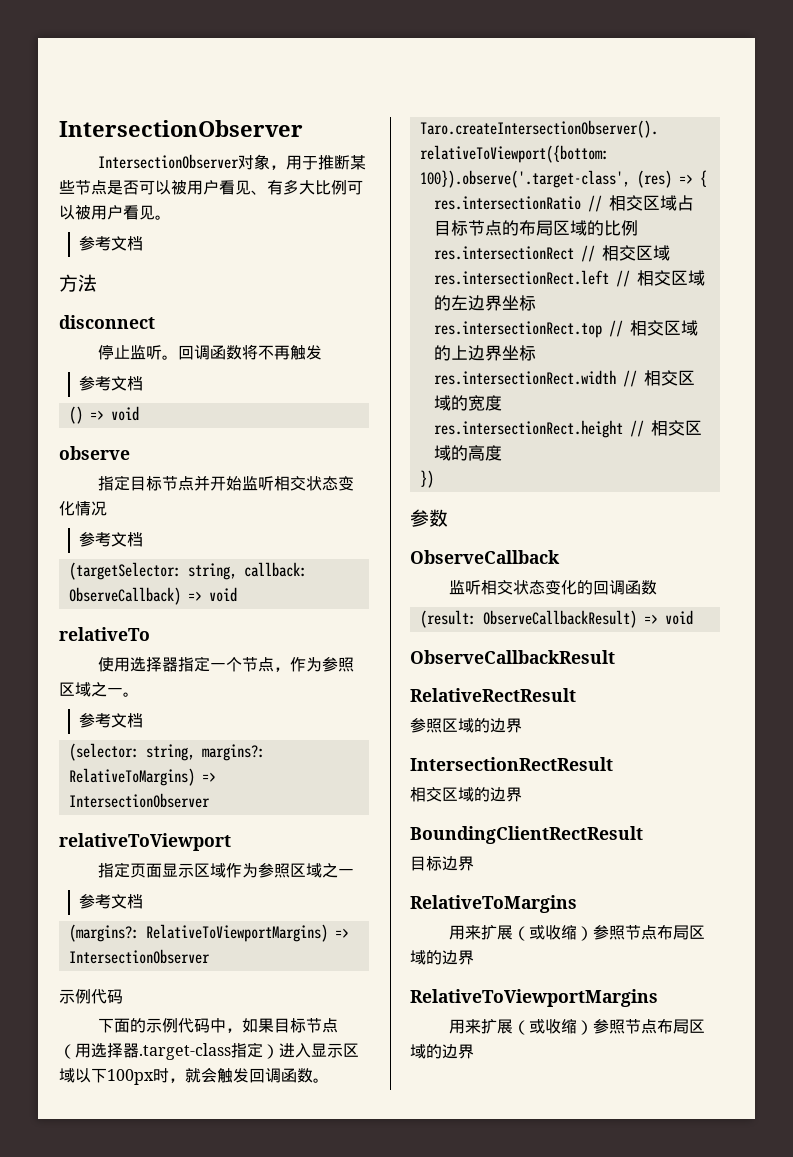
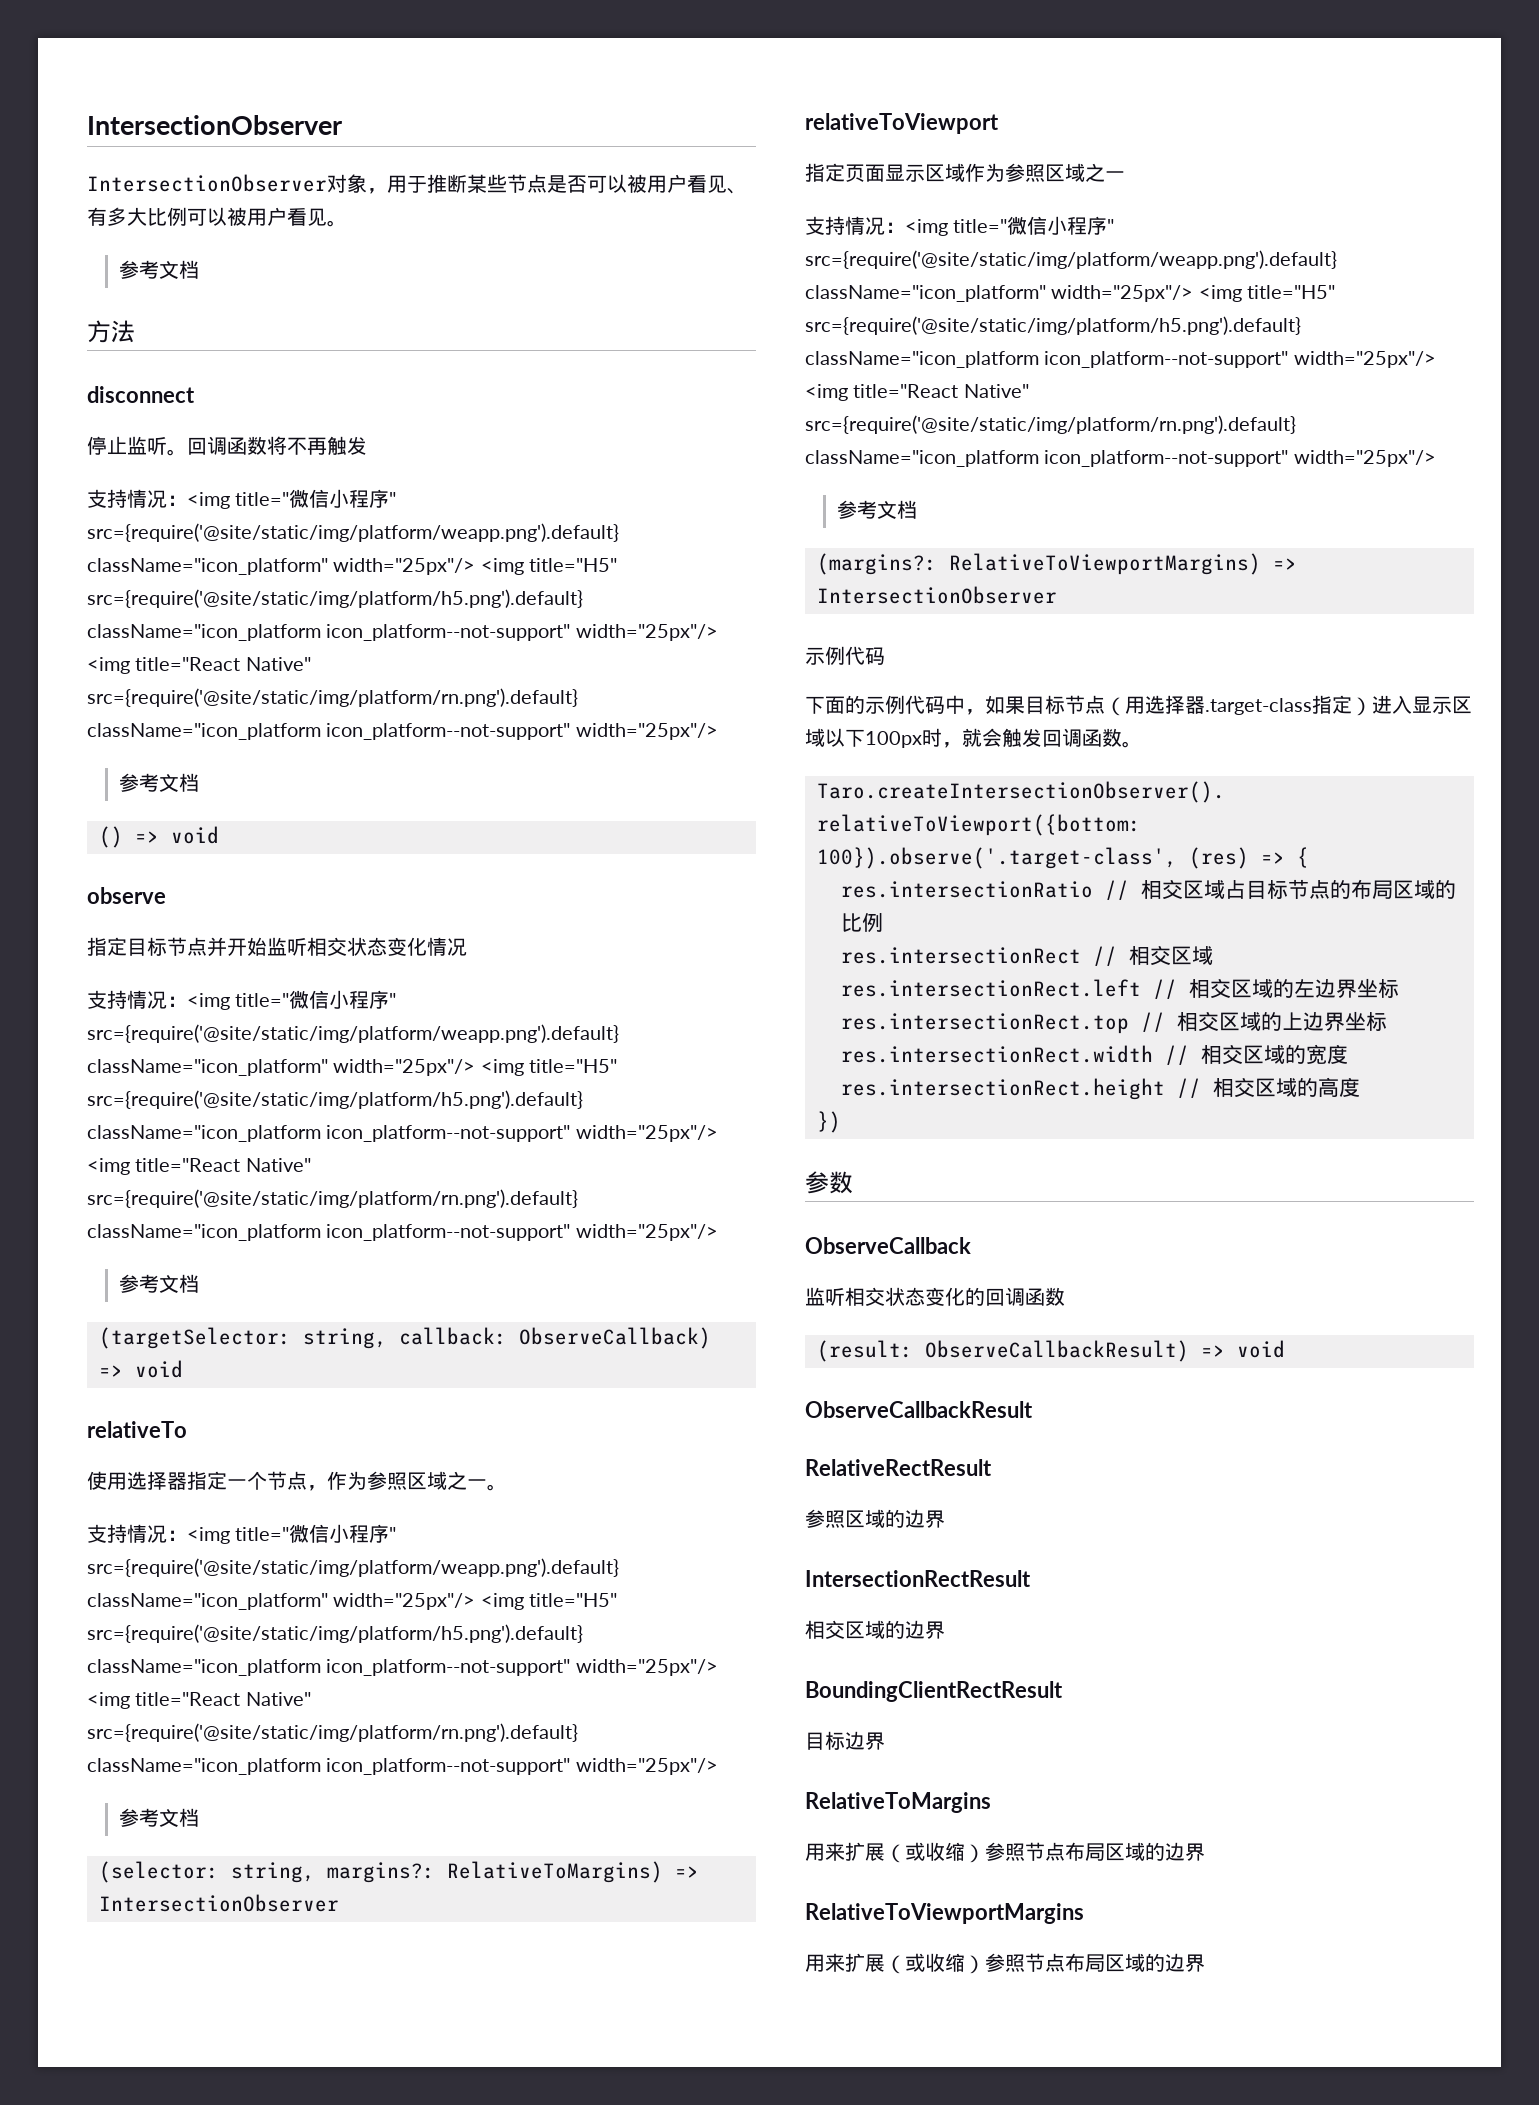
(323, 352) none -> [87,489,397,509] [87,523,619,542] [87,558,618,575] [87,589,583,608] [87,624,718,641] [87,657,311,674] [87,688,578,707] [87,723,718,740] // 支持情况：<img title="微信小程序" src={require('@site/static/img/platform/weapp.png').default} className="icon_platform" width="25px"/> <img title="H5" src={require('@site/static/img/platform/h5.png').default} className="icon_platform icon_platform--not-support" width="25px"/> <img title="React Native" src={require('@site/static/img/platform/rn.png').default} className="icon_platform icon_platform--not-support" width="25px"/>
(107, 508) none -> [87,990,397,1010] [87,1024,619,1043] [87,1059,618,1076] [87,1090,583,1109] [87,1125,718,1142] [87,1158,311,1175] [87,1189,578,1208] [87,1224,718,1241] // 支持情况：<img title="微信小程序" src={require('@site/static/img/platform/weapp.png').default} className="icon_platform" width="25px"/> <img title="H5" src={require('@site/static/img/platform/h5.png').default} className="icon_platform icon_platform--not-support" width="25px"/> <img title="React Native" src={require('@site/static/img/platform/rn.png').default} className="icon_platform icon_platform--not-support" width="25px"/>
(139, 694) none -> [87,1524,397,1544] [87,1558,619,1577] [87,1593,618,1610] [87,1624,583,1643] [87,1659,718,1676] [87,1692,311,1709] [87,1723,578,1742] [87,1758,718,1775] // 支持情况：<img title="微信小程序" src={require('@site/static/img/platform/weapp.png').default} className="icon_platform" width="25px"/> <img title="H5" src={require('@site/static/img/platform/h5.png').default} className="icon_platform icon_platform--not-support" width="25px"/> <img title="React Native" src={require('@site/static/img/platform/rn.png').default} className="icon_platform icon_platform--not-support" width="25px"/>
(355, 872) none -> [805,216,1115,236] [805,250,1337,269] [805,285,1336,302] [805,316,1301,335] [805,351,1436,368] [805,384,1029,401] [805,415,1296,434] [805,450,1436,467] // 支持情况：<img title="微信小程序" src={require('@site/static/img/platform/weapp.png').default} className="icon_platform" width="25px"/> <img title="H5" src={require('@site/static/img/platform/h5.png').default} className="icon_platform icon_platform--not-support" width="25px"/> <img title="React Native" src={require('@site/static/img/platform/rn.png').default} className="icon_platform icon_platform--not-support" width="25px"/>

